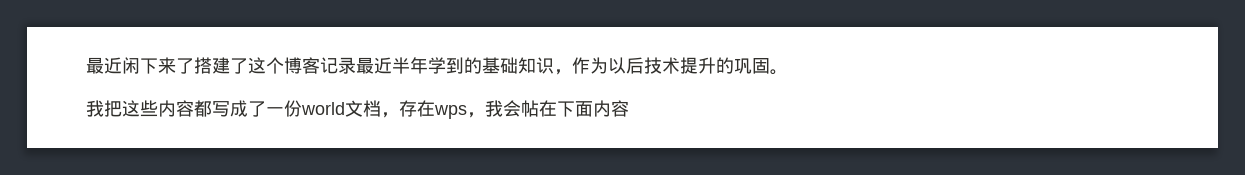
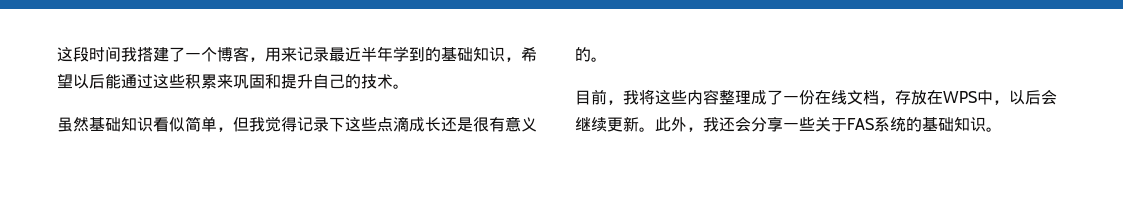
[86,57,320,74] 最近闲下来了搭建了这个博客 -> [57,46,297,62] 这段时间我搭建了一个博客，用来
[572,57,788,75] [86,100,122,117] 作为以后技术提升的巩固。 // 我把 -> [521,46,537,62] [57,73,409,89] [57,116,537,132] [575,47,607,62] [575,89,655,105] 希望以后能通过这些积累来巩固和提升自己的技术。 // 虽然基础知识看似简单，但我觉得记录下这些点滴成长还是很有意义的。 // 目前，我将
[194,100,230,117] 都写 -> [719,90,751,105] 整理
[301,102,345,115] world -> [815,90,847,105] 在线
[417,100,629,119] 在wps，我会帖在下面内容 -> [911,89,1057,105] [575,116,1002,132] 放在WPS中，以后会继续更新。此外，我还会分享一些关于FAS系统的基础知识。

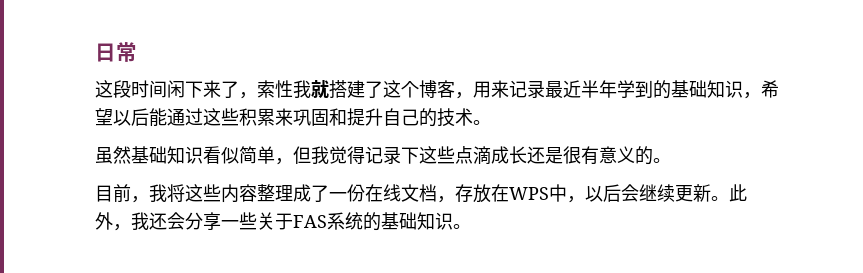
(57, 54) none -> [95,42,137,62] 日常 //
[121,47,201,62] 我搭建了一 -> [167,80,401,99] 闲下来了，索性我就搭建了这

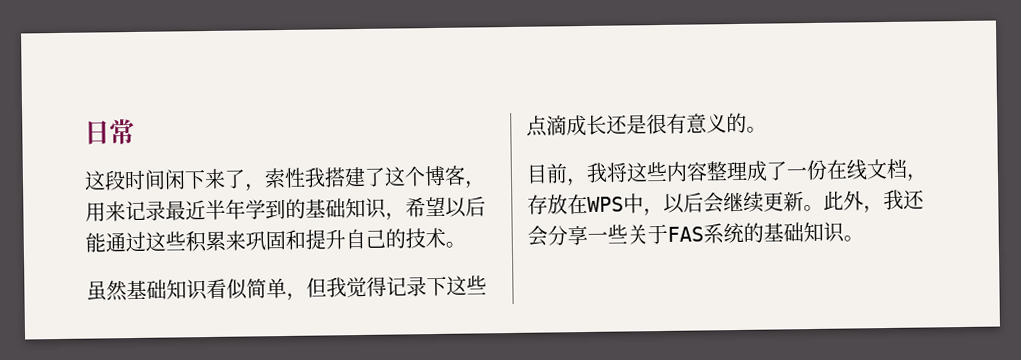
[311,80,329,98] 就 -> (326, 177) none

